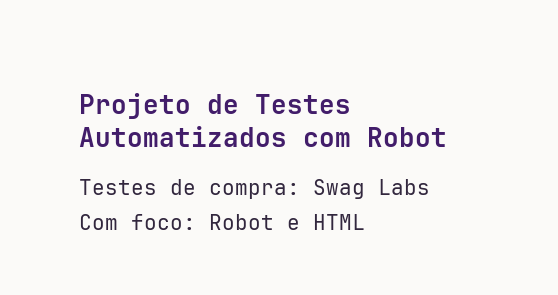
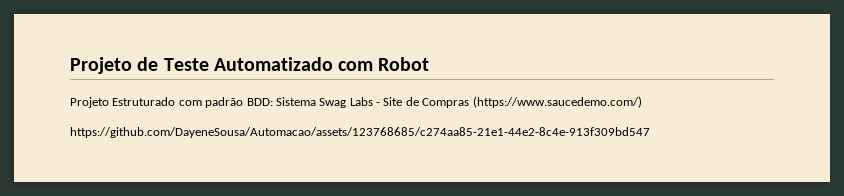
[255,94,351,114] [79,126,287,147] Testes Automatizados -> [163,57,333,71] Teste Automatizado
[79,179,430,199] [79,214,365,230] Testes de compra: Swag Labs // Com foco: Robot e HTML -> [70,96,642,108] [70,127,650,138] Projeto Estruturado com padrão BDD: Sistema Swag Labs - Site de Compras (https://www.saucedemo.com/) // https://github.com/DayeneSousa/Automacao/assets/123768685/c274aa85-21e1-44e2-8c4e-913f309bd547

